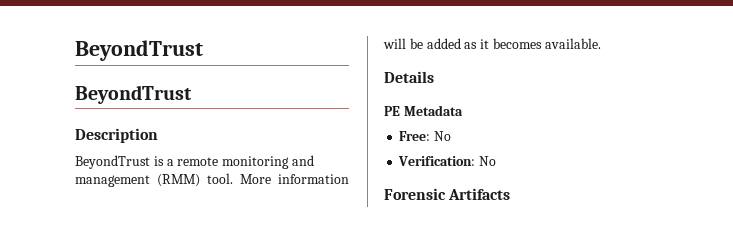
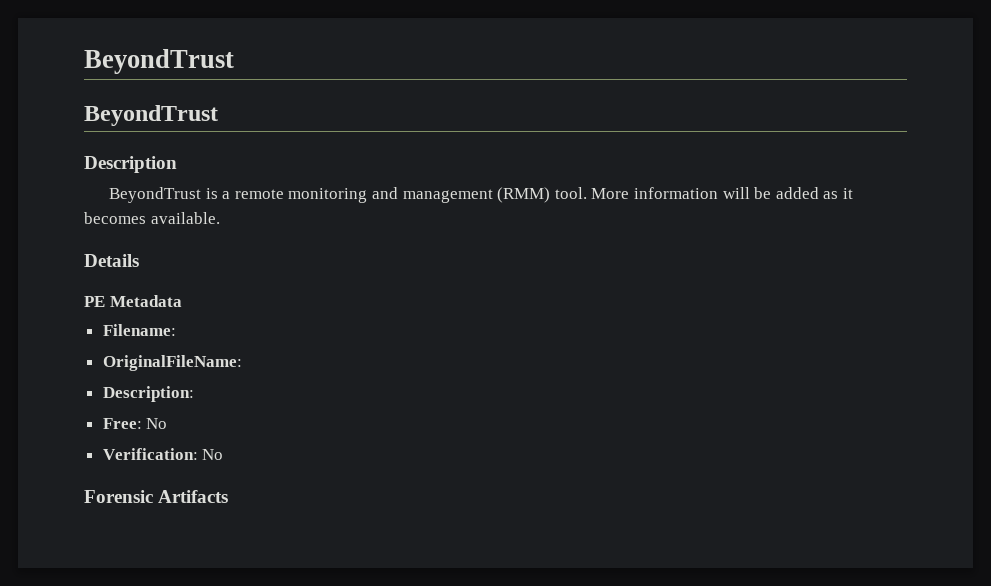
(463, 110) none -> [102,324,176,336] [102,355,242,371] [102,386,194,402] // Filename: // OriginalFileName: // Description:

